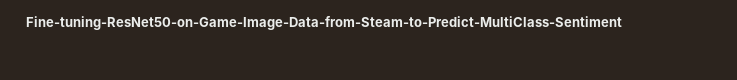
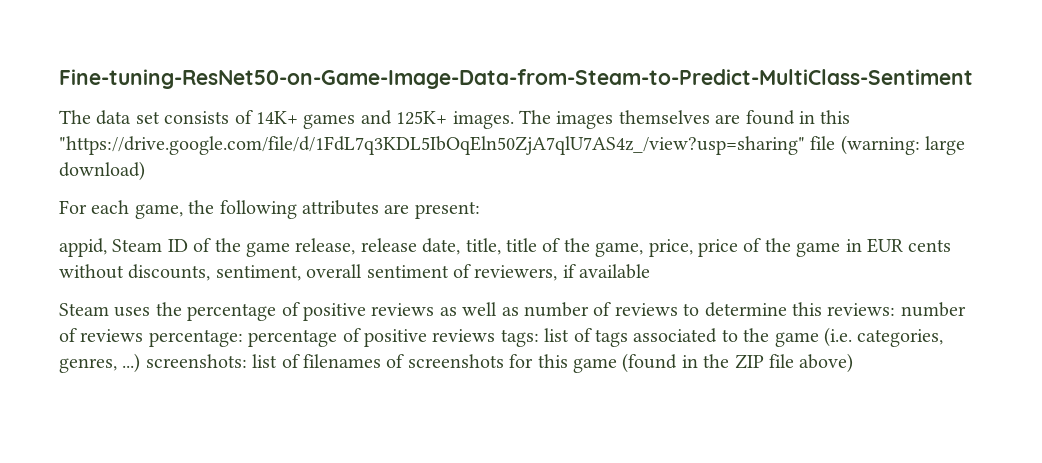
(622, 23) none -> [59,110,851,129] [59,135,966,155] [59,161,145,181] [59,200,480,219] [59,238,952,257] [59,264,651,281] [59,302,966,321] [59,327,944,347] [59,353,854,373] // The data set consists of 14K+ games and 125K+ images. The images themselves are found in this "https://drive.google.com/file/d/1FdL7q3KDL5IbOqEln50ZjA7qlU7AS4z_/view?usp=sharing" file (warning: large download) // For each game, the following attributes are present: // appid, Steam ID of the game release, release date, title, title of the game, price, price of the game in EUR cents without discounts, sentiment, overall sentiment of reviewers, if available // Steam uses the percentage of positive reviews as well as number of reviews to determine this reviews: number of reviews percentage: percentage of positive reviews tags: list of tags associated to the game (i.e. categories, genres, ...) screenshots: list of filenames of screenshots for this game (found in the ZIP file above)

